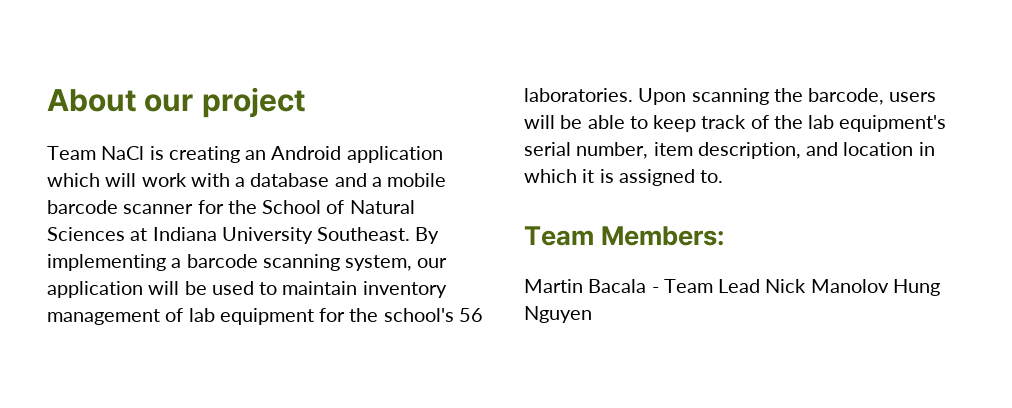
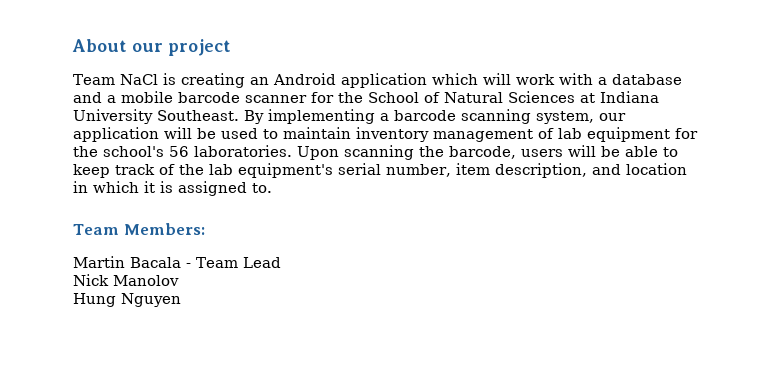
(761, 286) none -> (281, 262) //
(889, 286) none -> (179, 280) //

